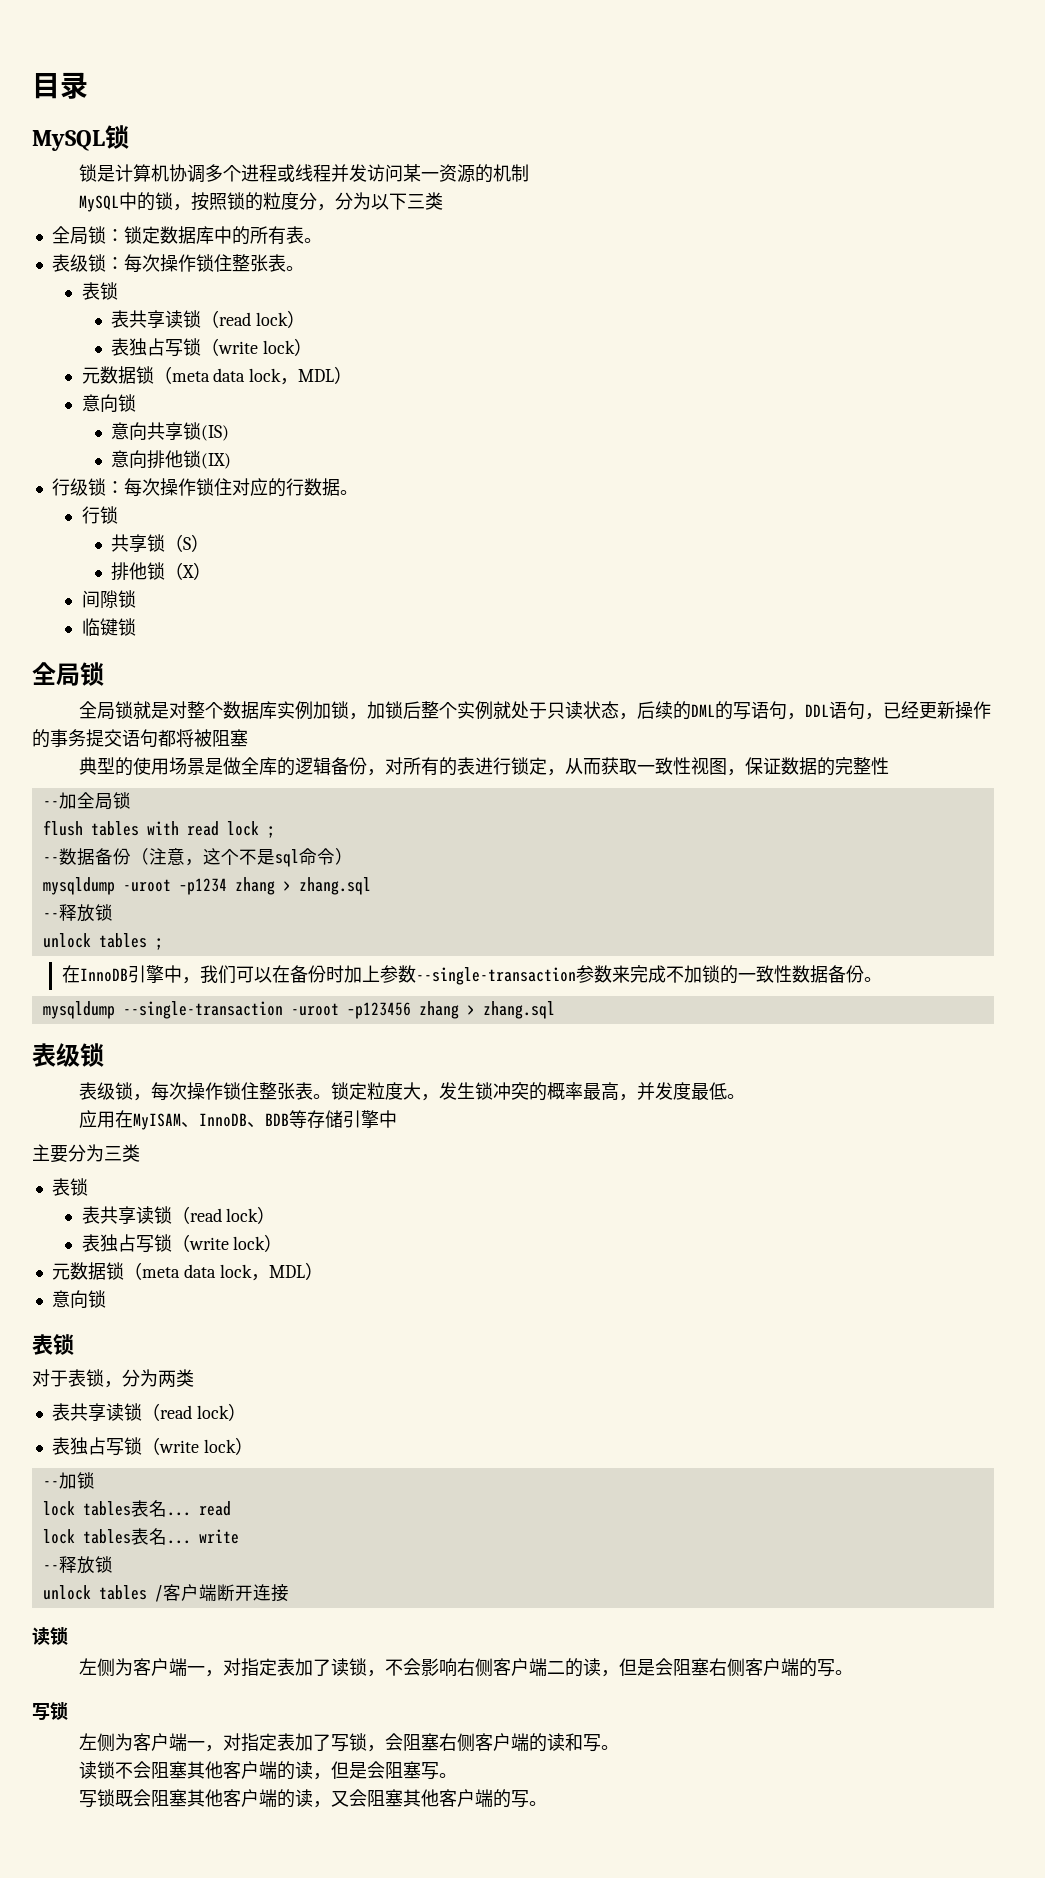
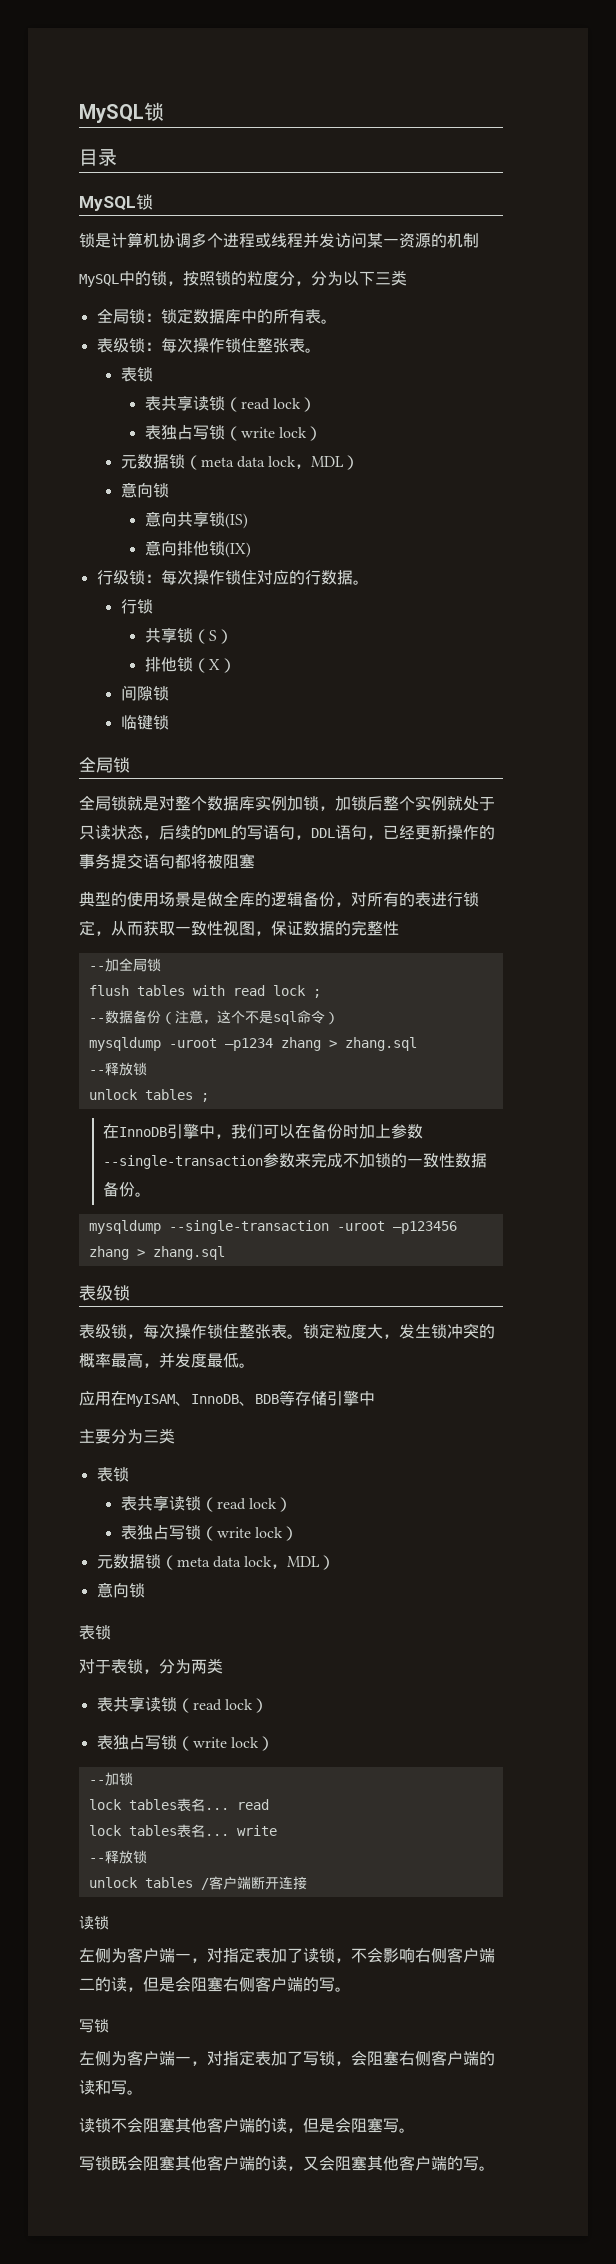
(32, 86) none -> [79,102,164,123] MySQL锁 //

